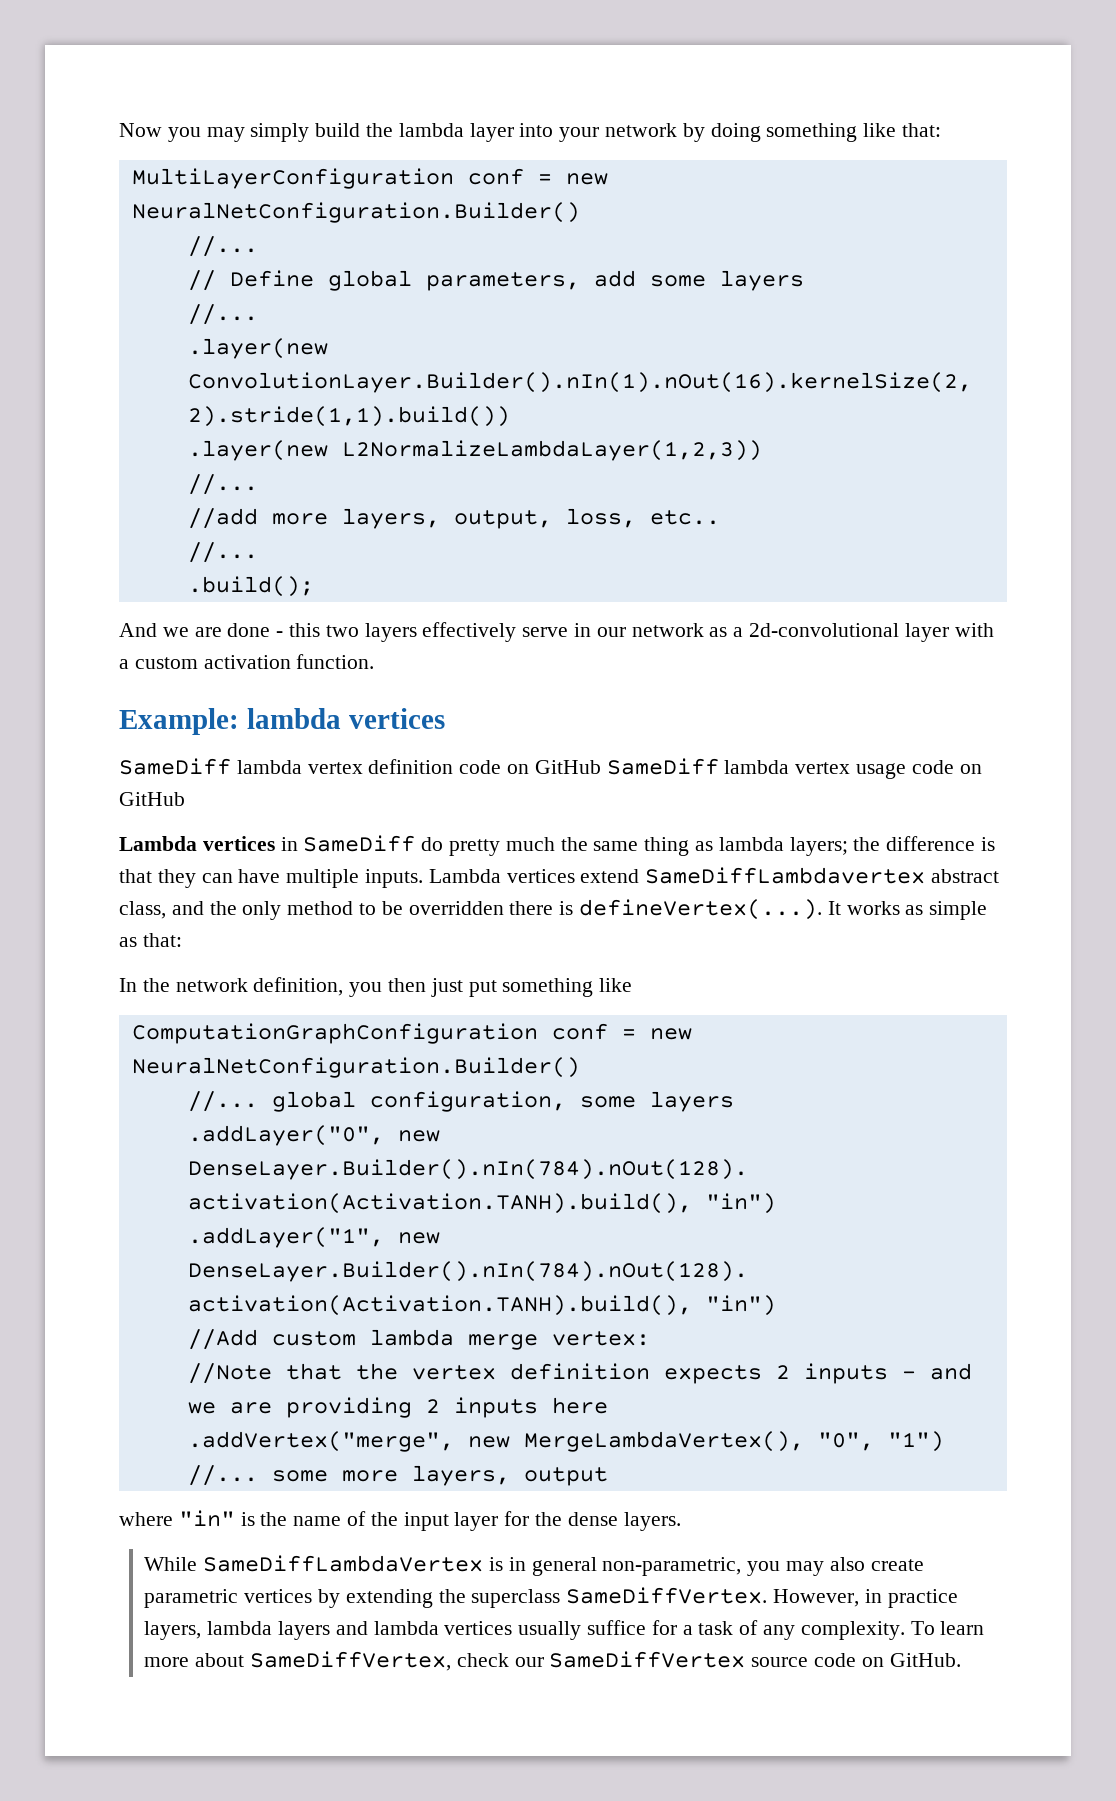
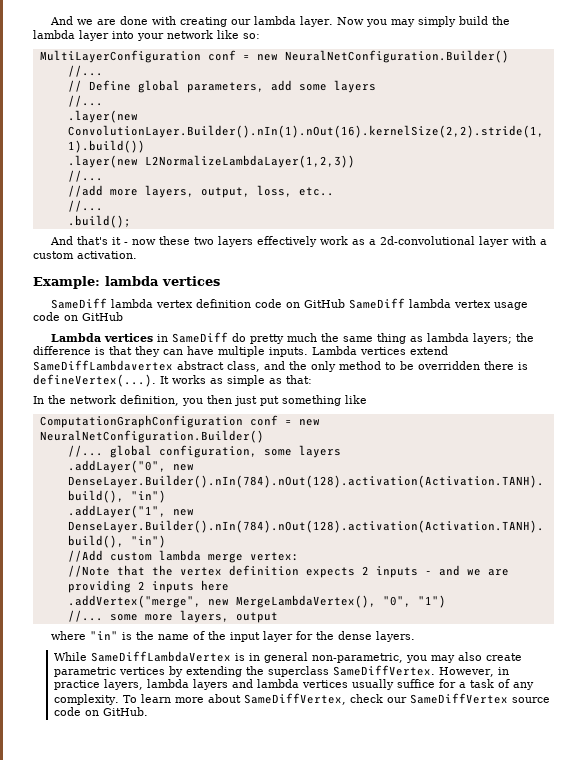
(119, 130) none -> [49,16,333,27] And we are done with creating our lambda layer.
[682,123,942,142] by doing something like that: -> [217,30,260,39] like so:
[162,622,704,642] we are done - this two layers effectively serve in our network -> [76,236,348,247] that's it - now these two layers effectively work
[203,654,375,669] activation function. -> [77,251,137,259] activation.

